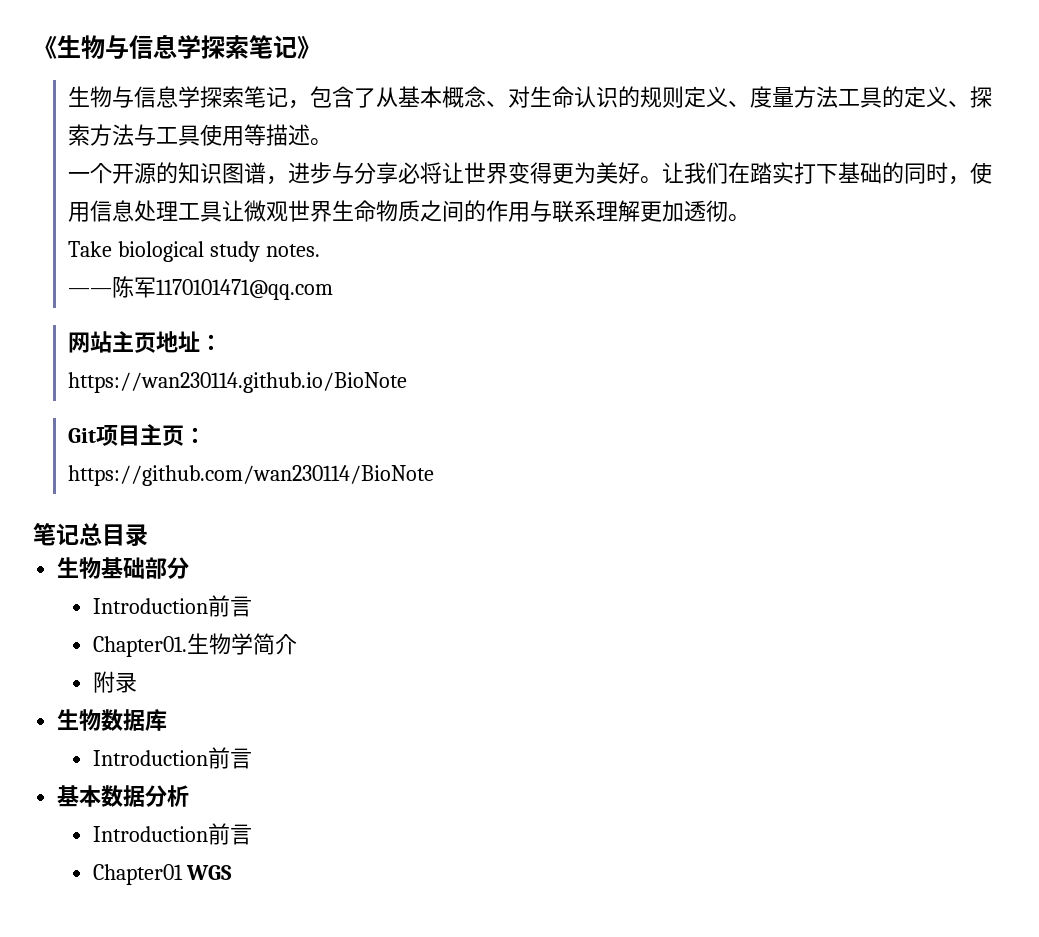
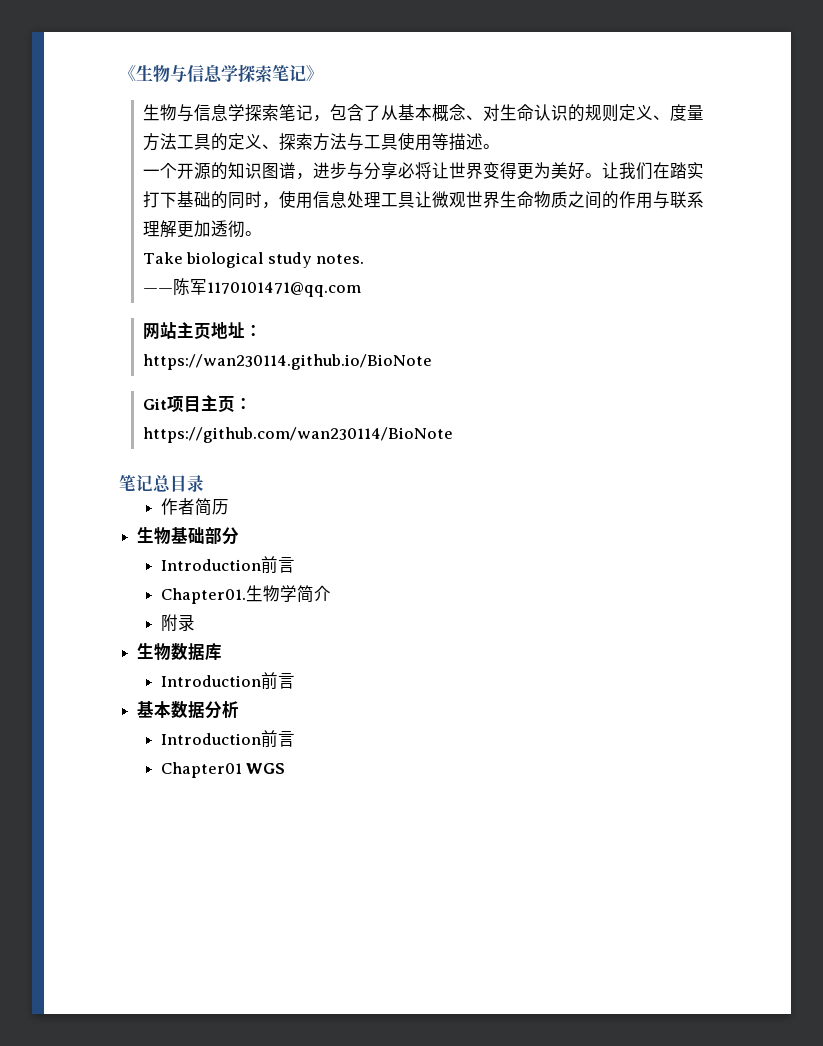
(148, 535) none -> [160,498,229,516] // 作者简历

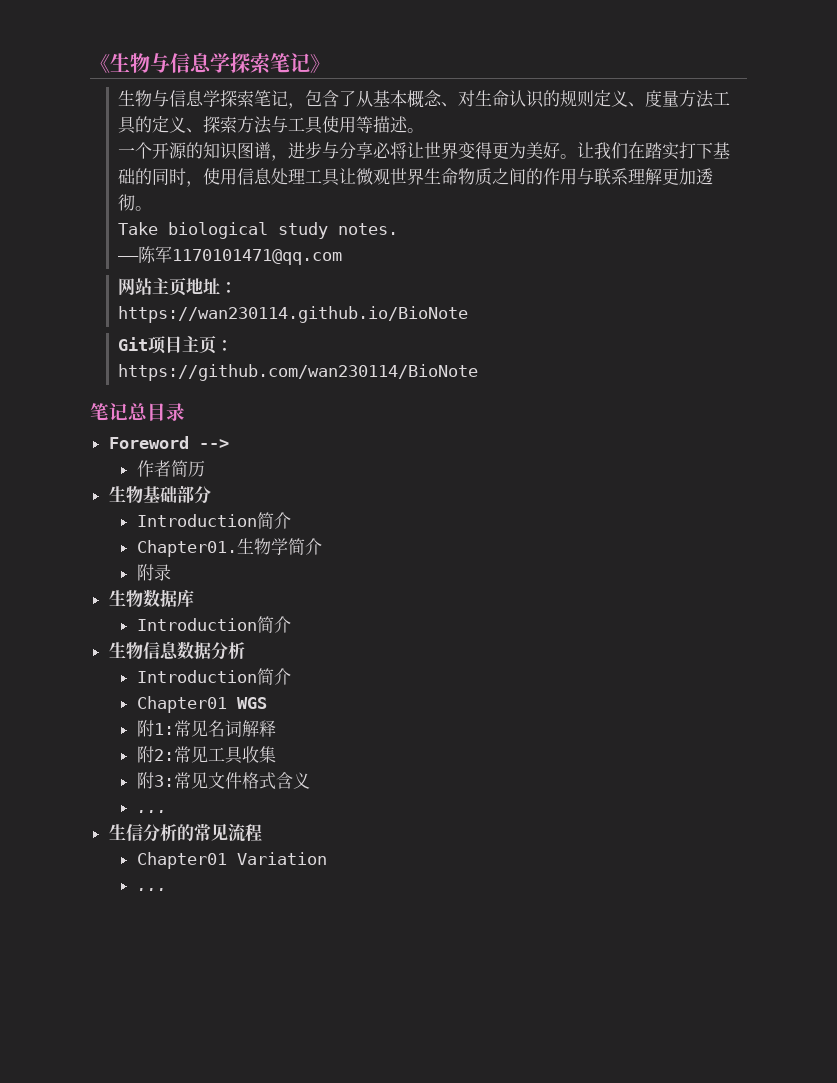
(204, 483) none -> [108,436,229,449] // Foreword -->
[260,556,295,574] 前言 -> [256,512,291,529] 简介
[260,672,295,690] [137,701,172,718] 前言 // 基本 -> [256,616,291,633] [108,641,179,660] 简介 // 生物信息
[260,730,295,748] 前言 -> [256,668,291,685] 简介
(286, 768) none -> [136,720,276,737] [136,746,276,764] [136,772,310,790] [136,810,167,813] [108,823,262,842] [136,852,327,869] [136,888,167,891] // 附1:常见名词解释 // 附2:常见工具收集 // 附3:常见文件格式含义 // ... // 生信分析的常见流程 // Chapter01 Variation // ...

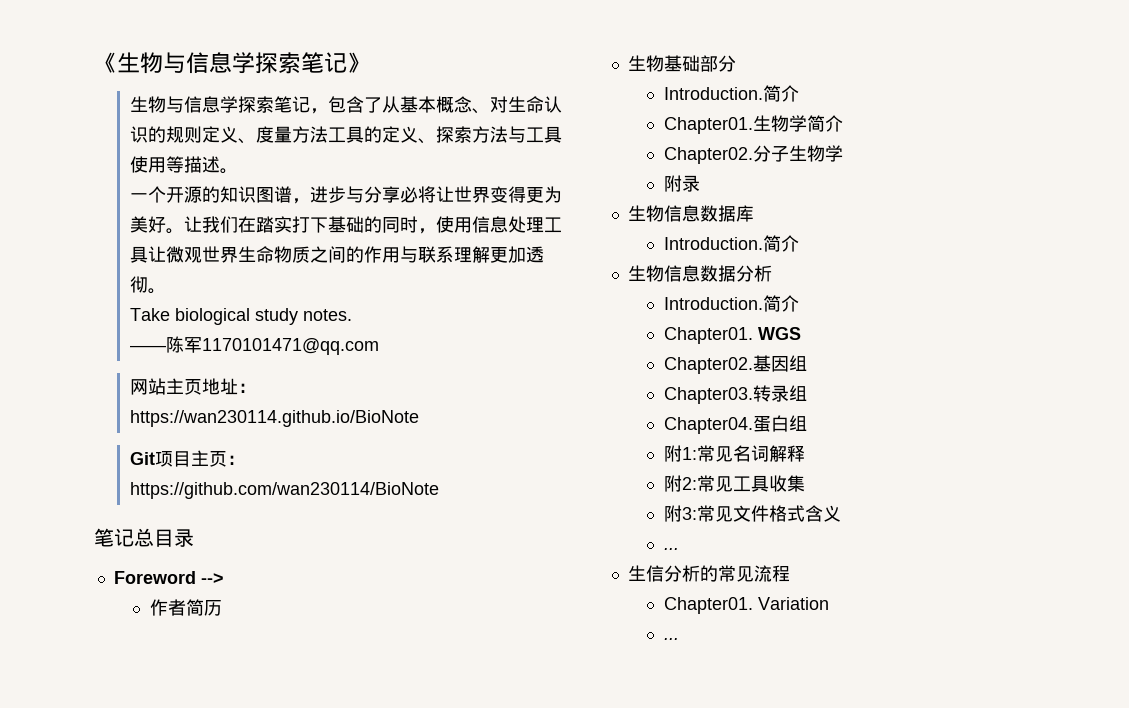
[136,514,257,527] Introduction -> [663,87,763,100] Introduction.
(322, 546) none -> [663,145,843,164] // Chapter02.分子生物学
(143, 598) none -> [663,205,700,222] 信息
[136,618,257,631] Introduction -> [663,237,763,250] Introduction.
[136,668,291,685] [136,696,227,713] Introduction简介 // Chapter01 -> [663,295,799,312] [663,327,753,344] Introduction.简介 // Chapter01.
(267, 703) none -> [663,355,807,374] [663,385,807,404] [663,415,807,434] // Chapter02.基因组 // Chapter03.转录组 // Chapter04.蛋白组
[136,852,227,869] Chapter01 -> [663,597,753,614] Chapter01.

